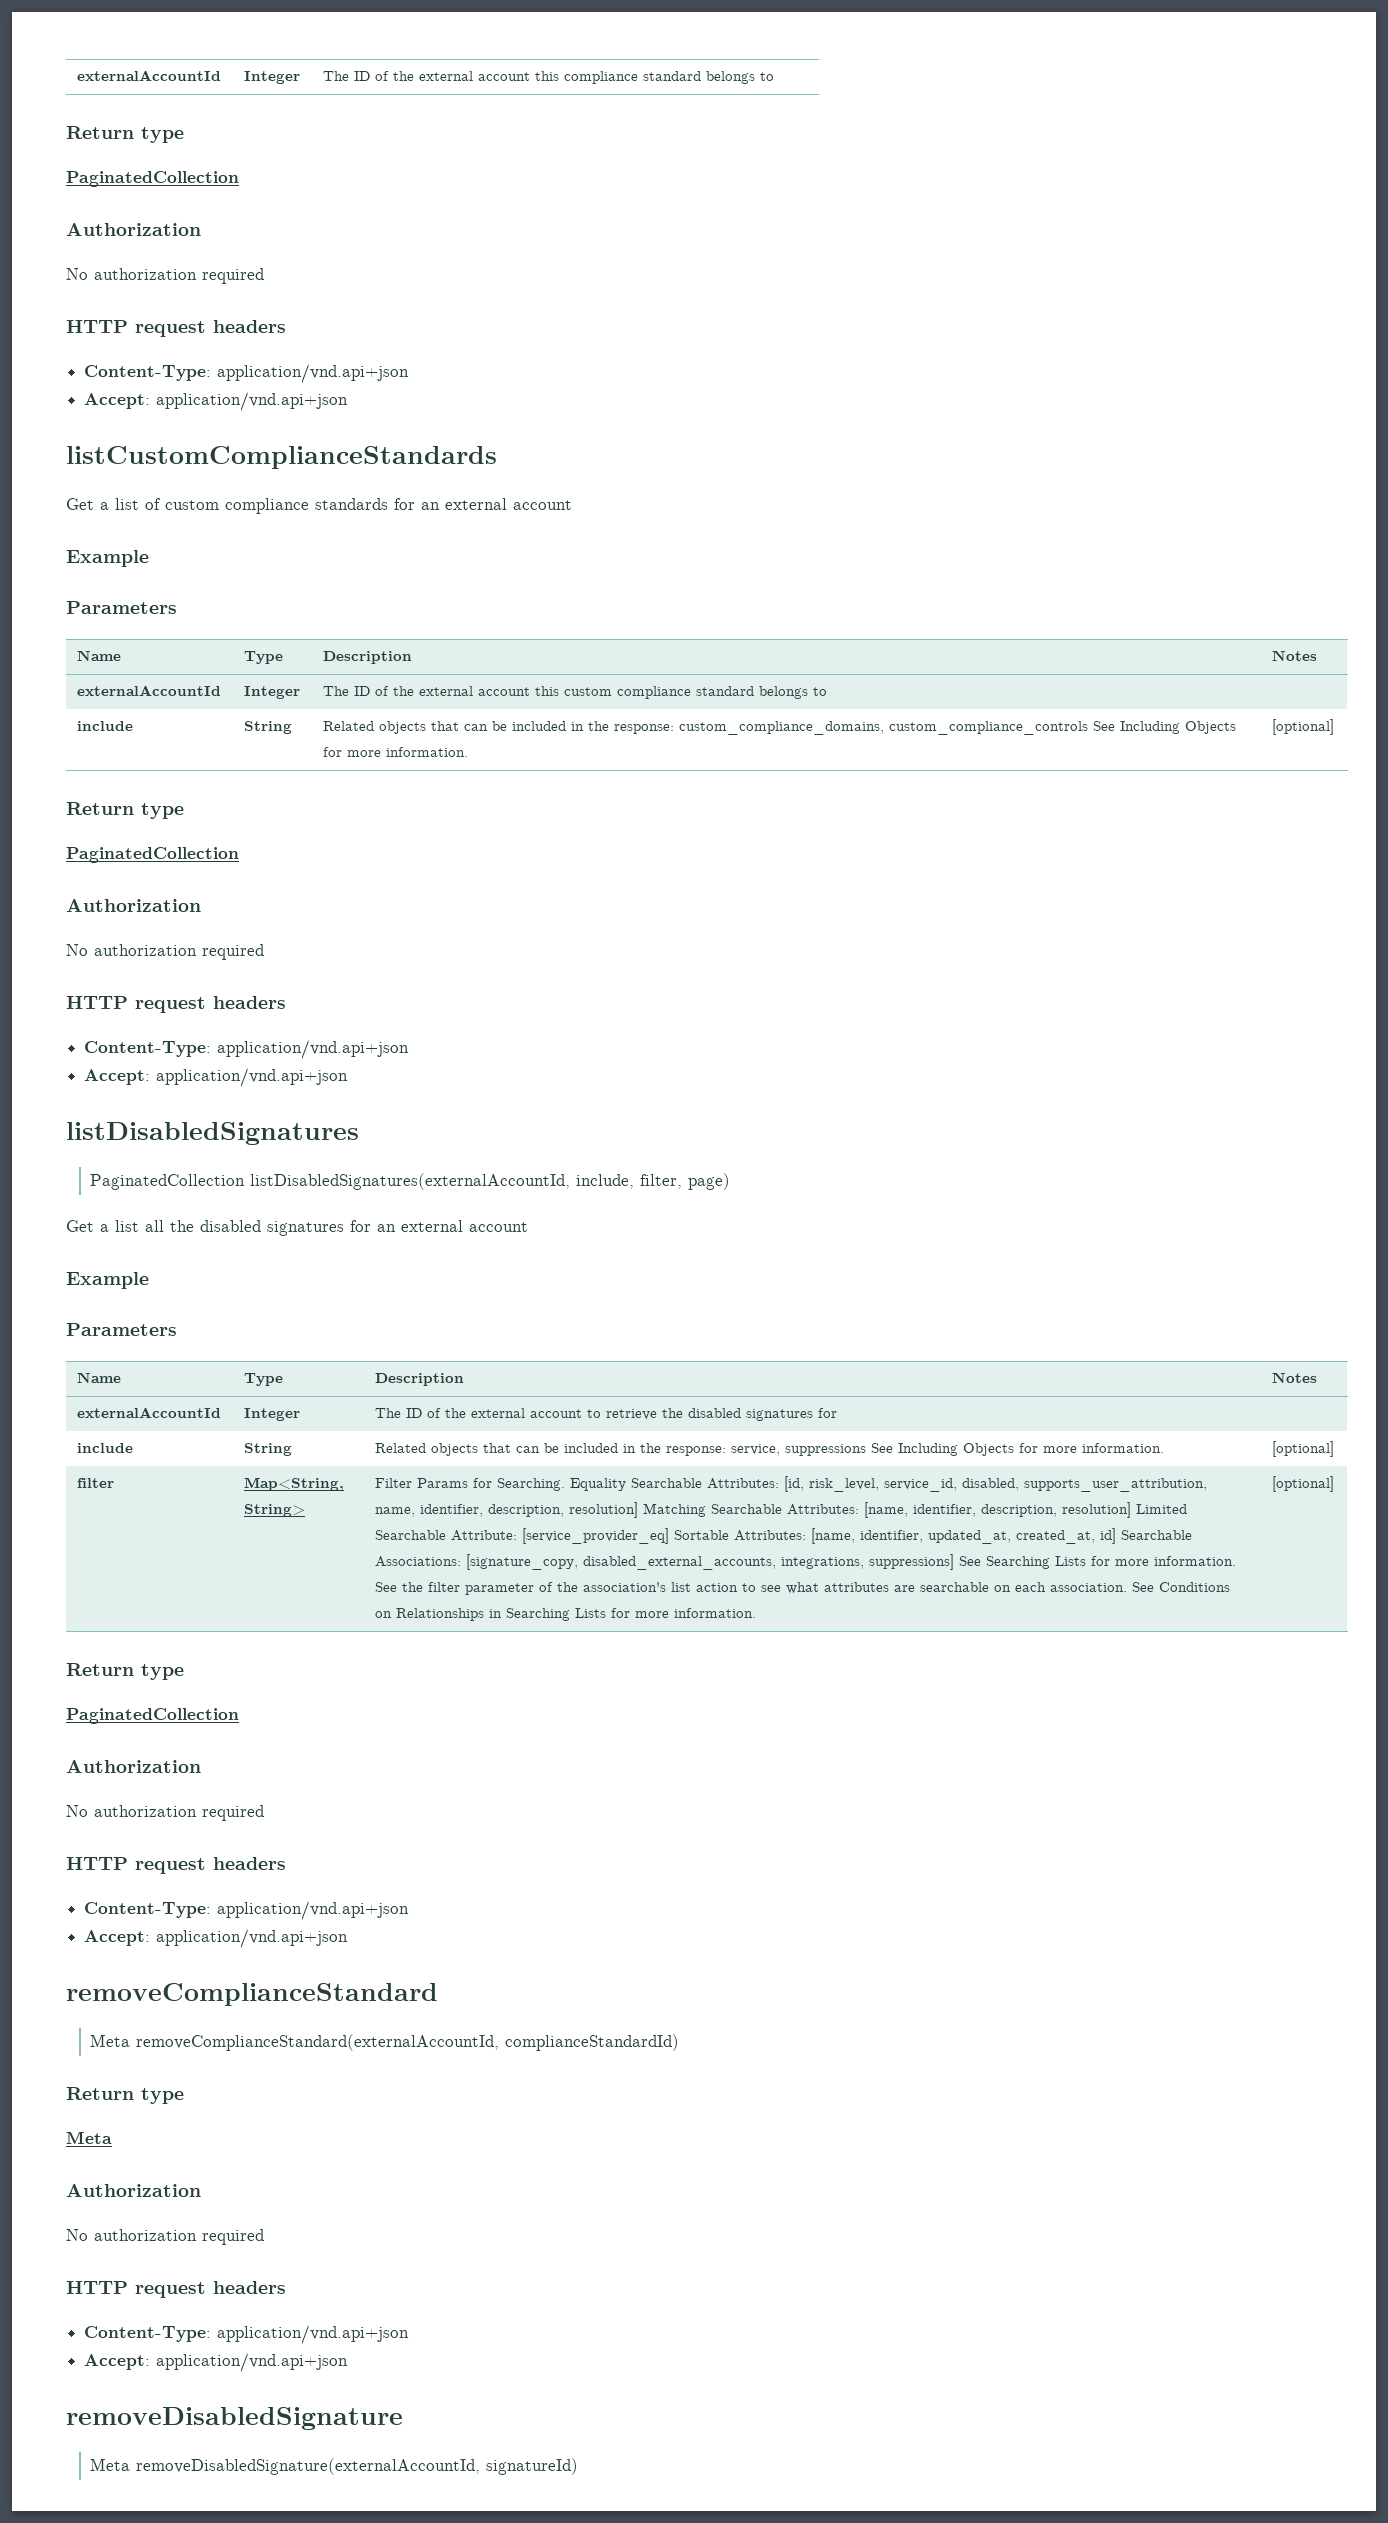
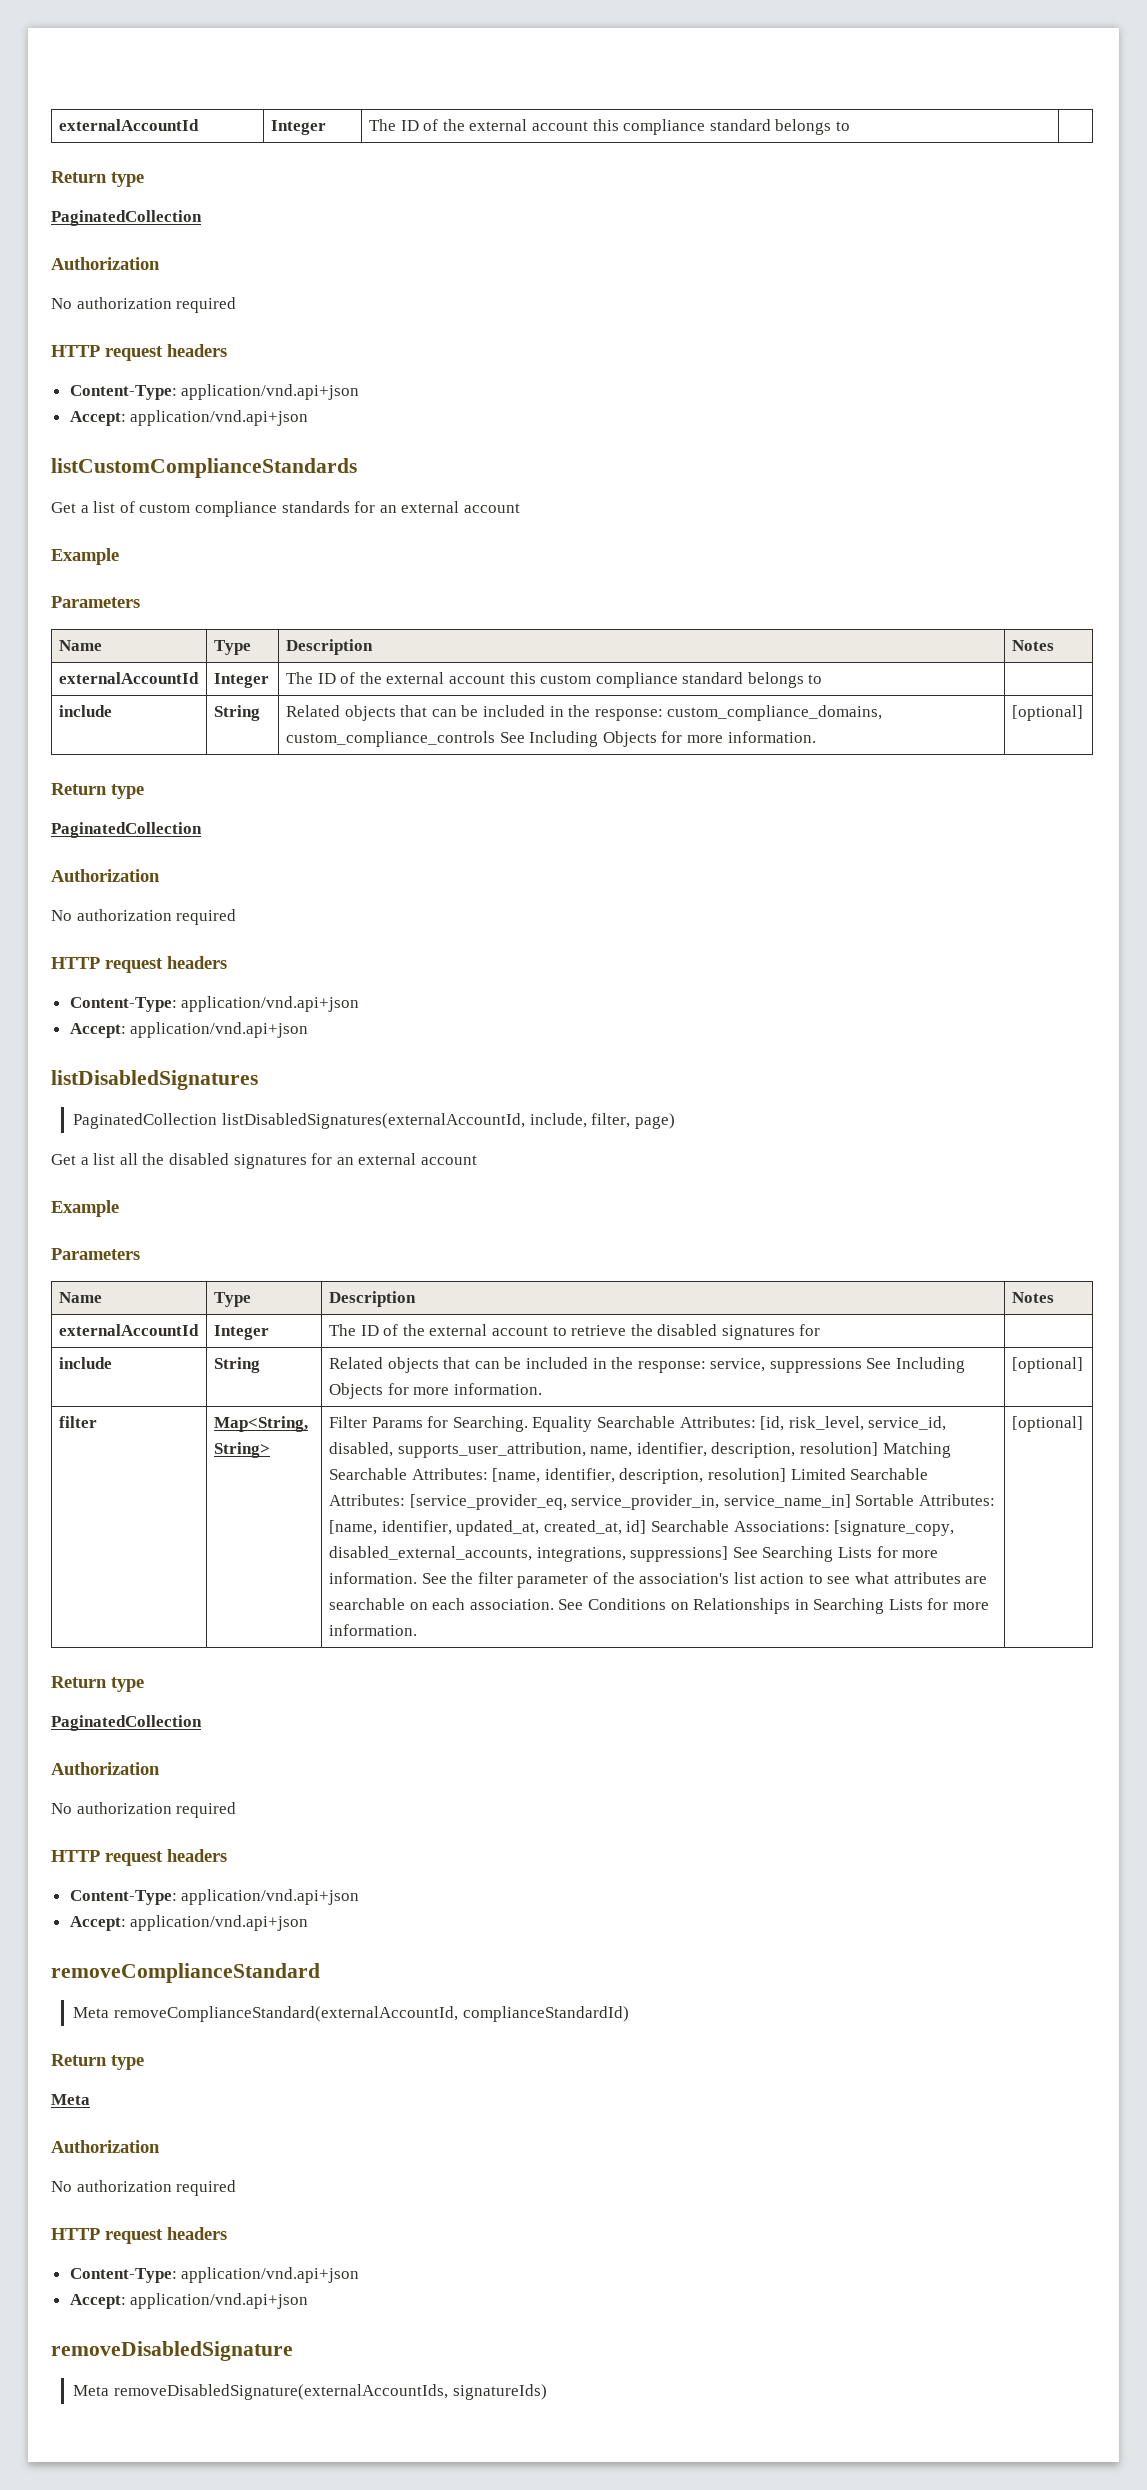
[451,1528,670,1544] Attribute: [service_provider_eq] -> [328,1494,851,1510] Attributes: [service_provider_eq, service_provider_in, service_name_in]
[136,2458,579,2475] removeDisabledSignature(externalAccountId, signatureId) -> [113,2384,547,2400] removeDisabledSignature(externalAccountIds, signatureIds)

